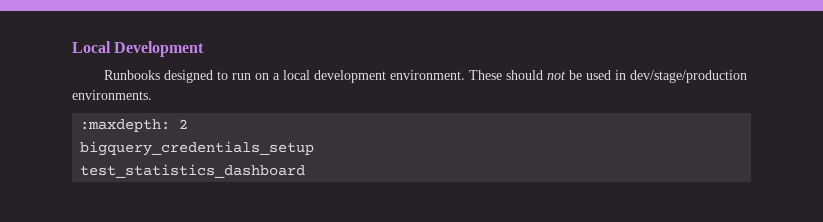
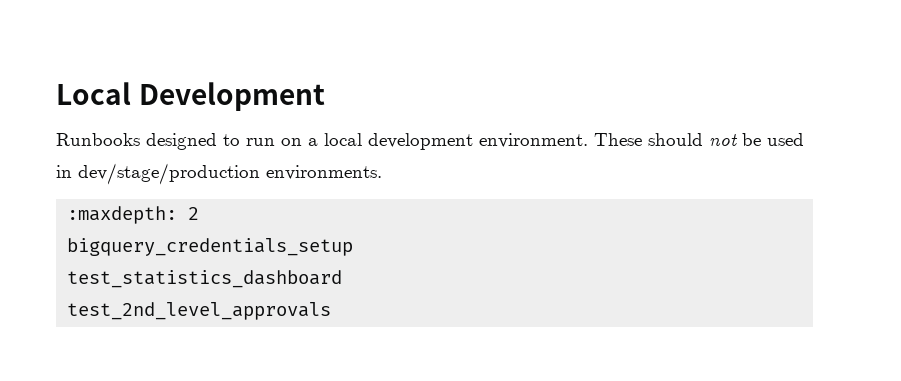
(306, 171) none -> [67,302,332,320] // test_2nd_level_approvals

